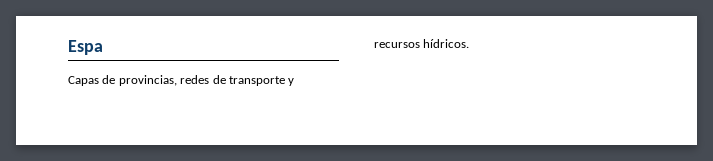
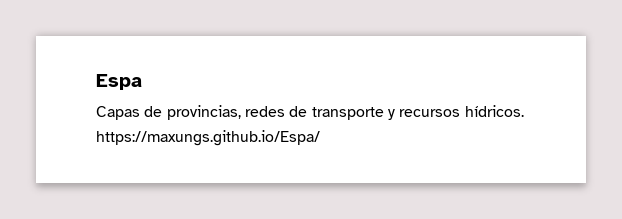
(470, 43) none -> [96,130,320,146] https://maxungs.github.io/Espa/

